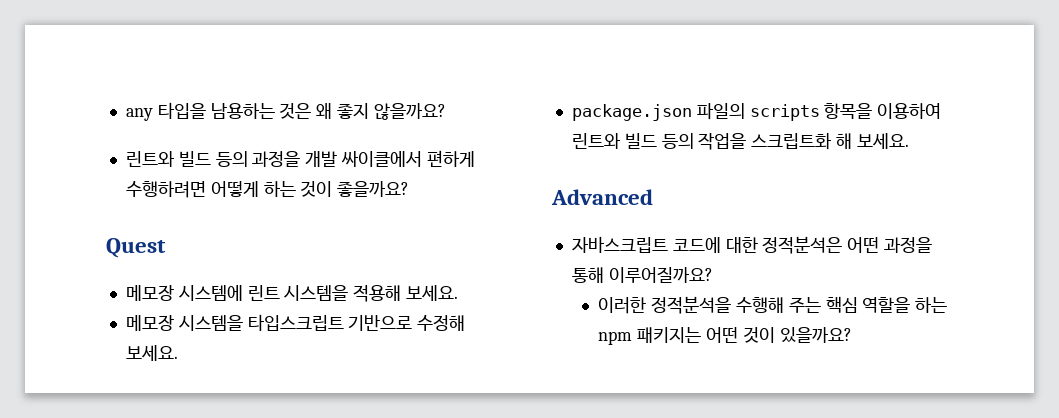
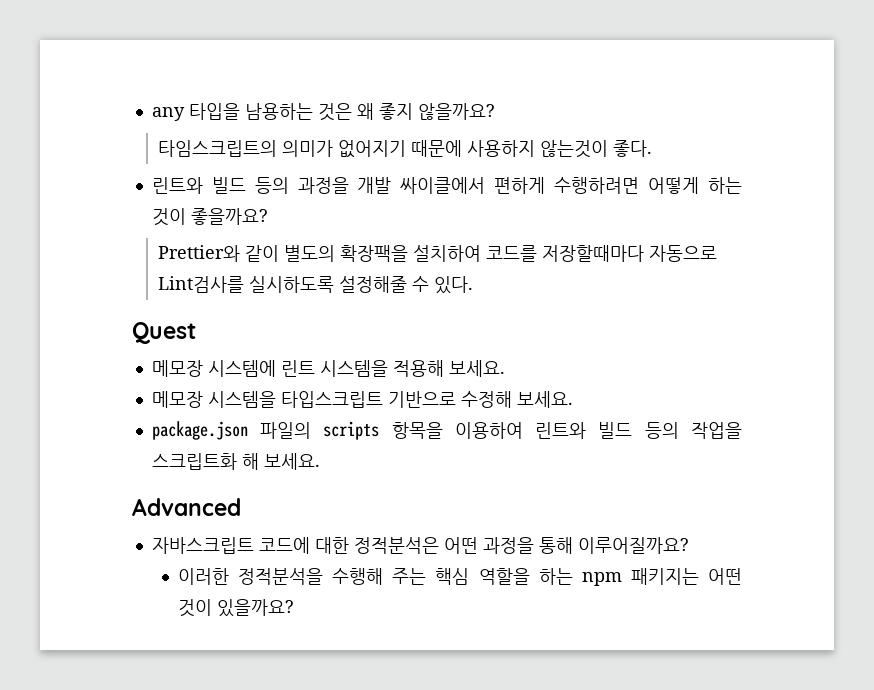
(446, 111) none -> [158,140,653,158] // 타임스크립트의 의미가 없어지기 때문에 사용하지 않는것이 좋다.
(410, 189) none -> [158,245,718,262] [158,276,474,294] // Prettier와 같이 별도의 확장팩을 설치하여 코드를 저장할때마다 자동으로 Lint검사를 실시하도록 설정해줄 수 있다.

